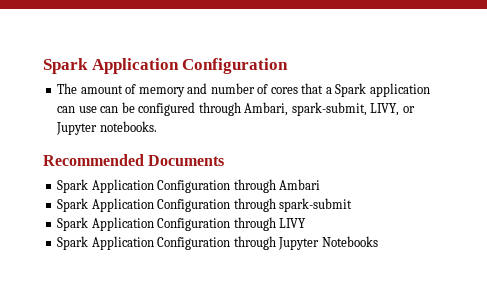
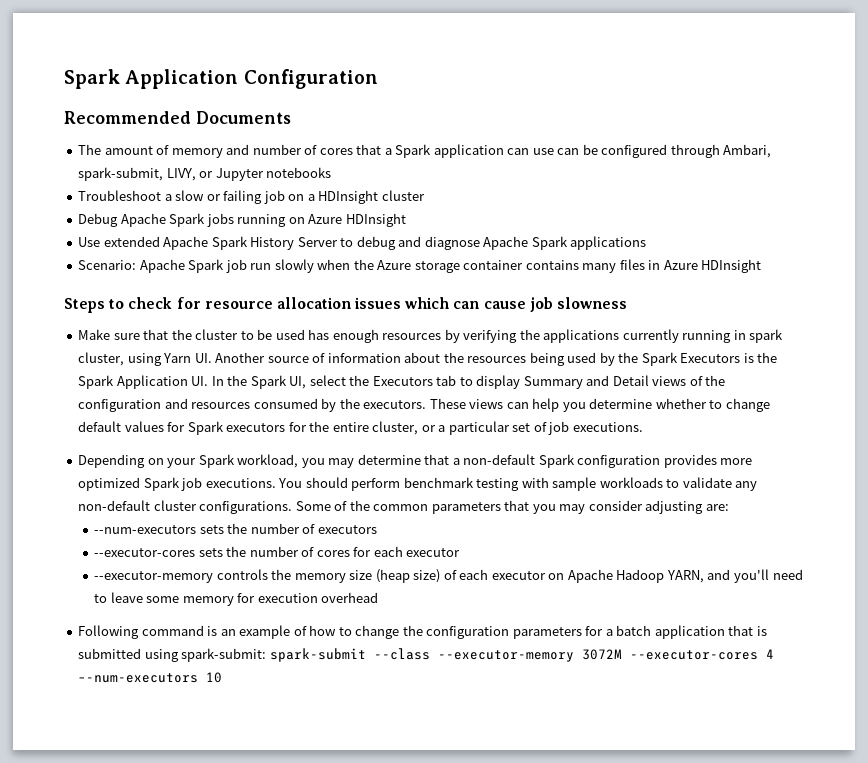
[43,58,289,74] Spark Application Configuration -> [64,69,378,89] [64,111,291,124] Spark Application Configuration // Recommended Documents
[99,121,157,132] [43,154,225,166] [57,179,321,193] [57,198,353,212] [57,217,307,231] [57,236,378,250] notebooks. // Recommended Documents // Spark Application Configuration through Ambari // Spark Application Configuration through spark-submit // Spark Application Configuration through LIVY // Spark Application Configuration through Jupyter Notebooks -> [266,167,332,178] [78,190,425,204] [78,213,406,227] [78,236,647,250] [78,259,762,273] [64,297,628,313] [78,329,784,343] [78,352,778,366] [78,375,726,389] [78,398,770,412] [78,421,643,435] [78,454,753,468] [78,477,758,491] [78,500,729,514] [94,523,377,534] [94,546,461,557] [94,569,803,583] [94,592,379,606] [78,625,767,639] [78,648,774,662] [78,672,223,683] notebooks // Troubleshoot a slow or failing job on a HDInsight cluster // Debug Apache Spark jobs running on Azure HDInsight // Use extended Apache Spark History Server to debug and diagnose Apache Spark applications // Scenario: Apache Spark job run slowly when the Azure storage container contains many files in Azure HDInsight // Steps to check for resource allocation issues which can cause job slowness // Make sure that the cluster to be used has enough resources by verifying the applications currently running in spark cluster, using Yarn UI. Another source of information about the resources being used by the Spark Executors is the Spark Application UI. In the Spark UI, select the Executors tab to display Summary and Detail views of the configuration and resources consumed by the executors. These views can help you determine whether to change default values for Spark executors for the entire cluster, or a particular set of job executions. // Depending on your Spark workload, you may determine that a non-default Spark configuration provides more optimized Spark job executions. You should perform benchmark testing with sample workloads to validate any non-default cluster configurations. Some of the common parameters that you may consider adjusting are: // --num-executors sets the number of executors // --executor-cores sets the number of cores for each executor // --executor-memory controls the memory size (heap size) of each executor on Apache Hadoop YARN, and you'll need to leave some memory for execution overhead // Following command is an example of how to change the configuration parameters for a batch application that is submitted using spark-submit: spark-submit --class --executor-memory 3072M --executor-cores 4 –-num-executors 10

